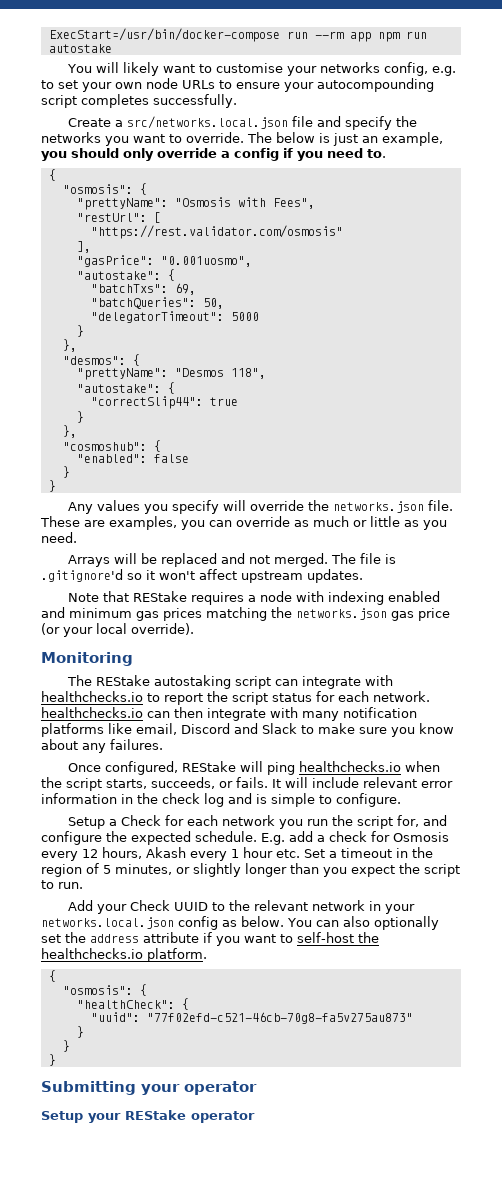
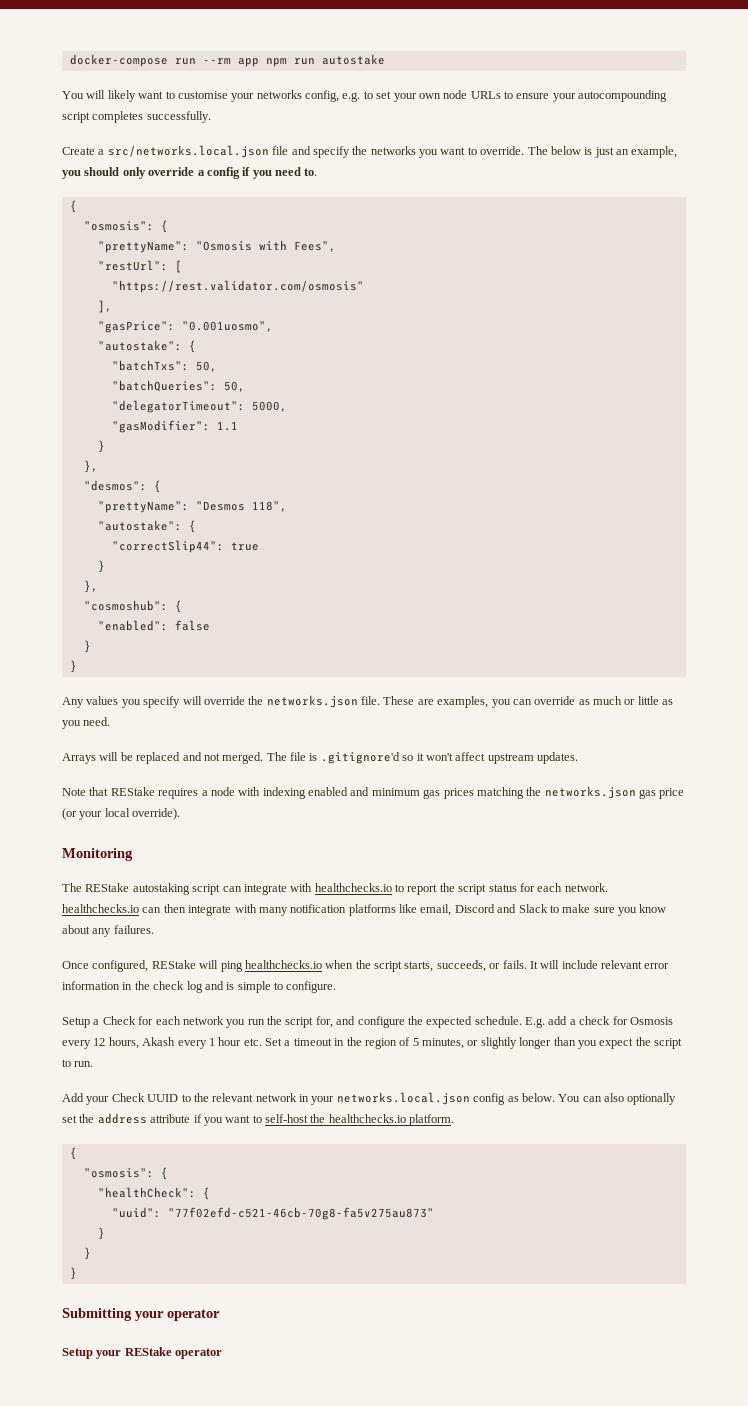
[48,28,280,42] ExecStart=/usr/bin/docker-compose -> [69,54,168,67] docker-compose
[174,283,196,295] 69, -> [195,361,217,372] 50,
[230,312,259,321] 5000 -> [251,401,287,412] [111,420,238,433] 5000, // "gasModifier": 1.1

